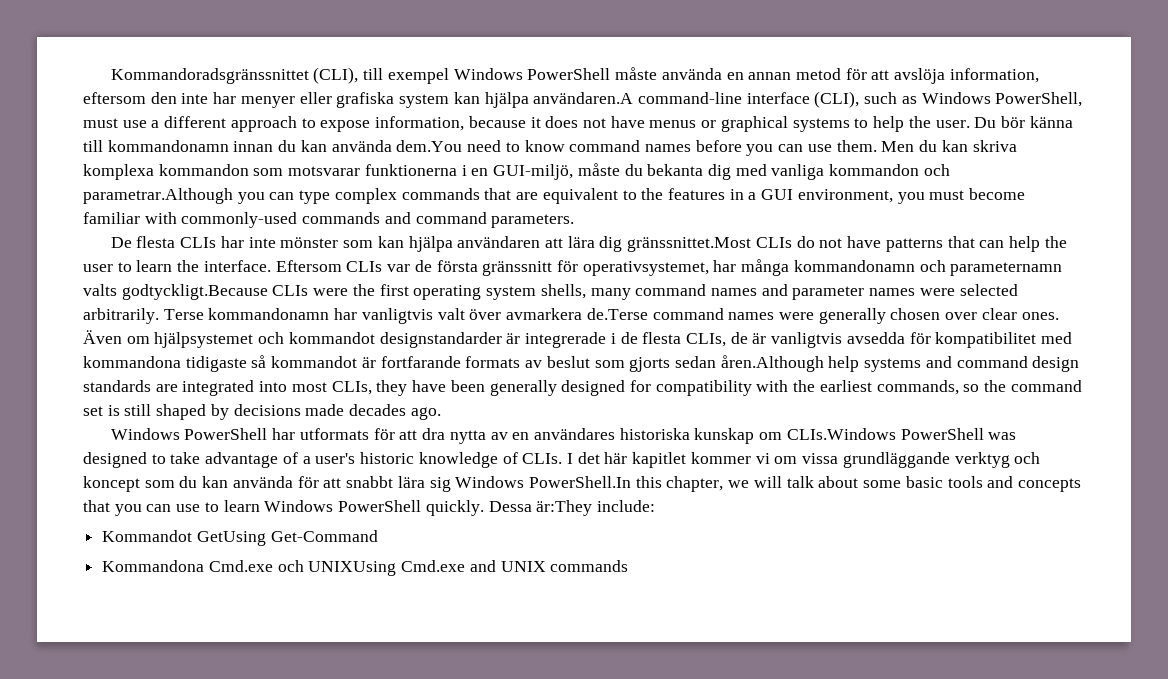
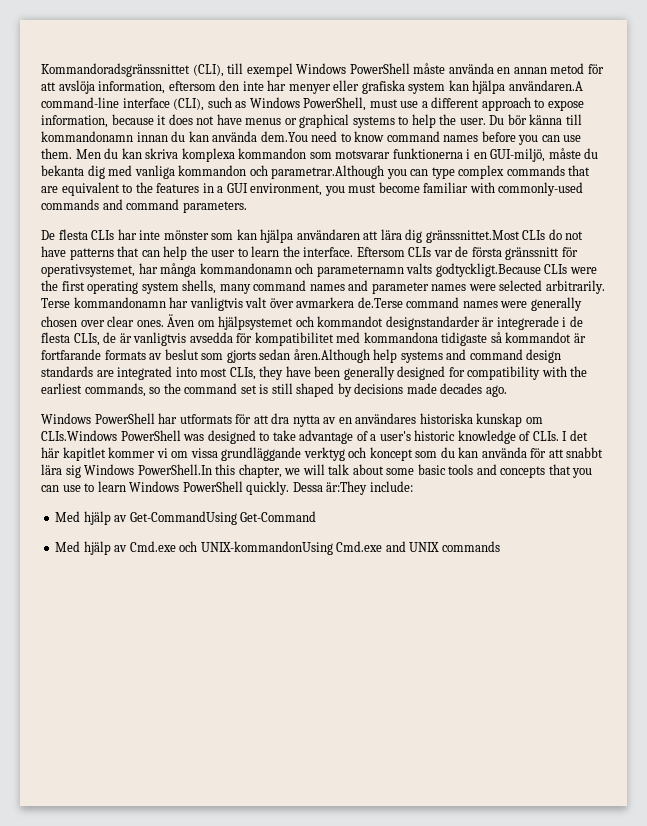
[102,530,378,546] [102,560,205,572] Kommandot GetUsing Get-Command // Kommandona -> [55,511,317,525] [55,541,128,555] Med hjälp av Get-CommandUsing Get-Command // Med hjälp av
[308,561,397,576] UNIXUsing -> [200,541,333,555] UNIX-kommandonUsing

